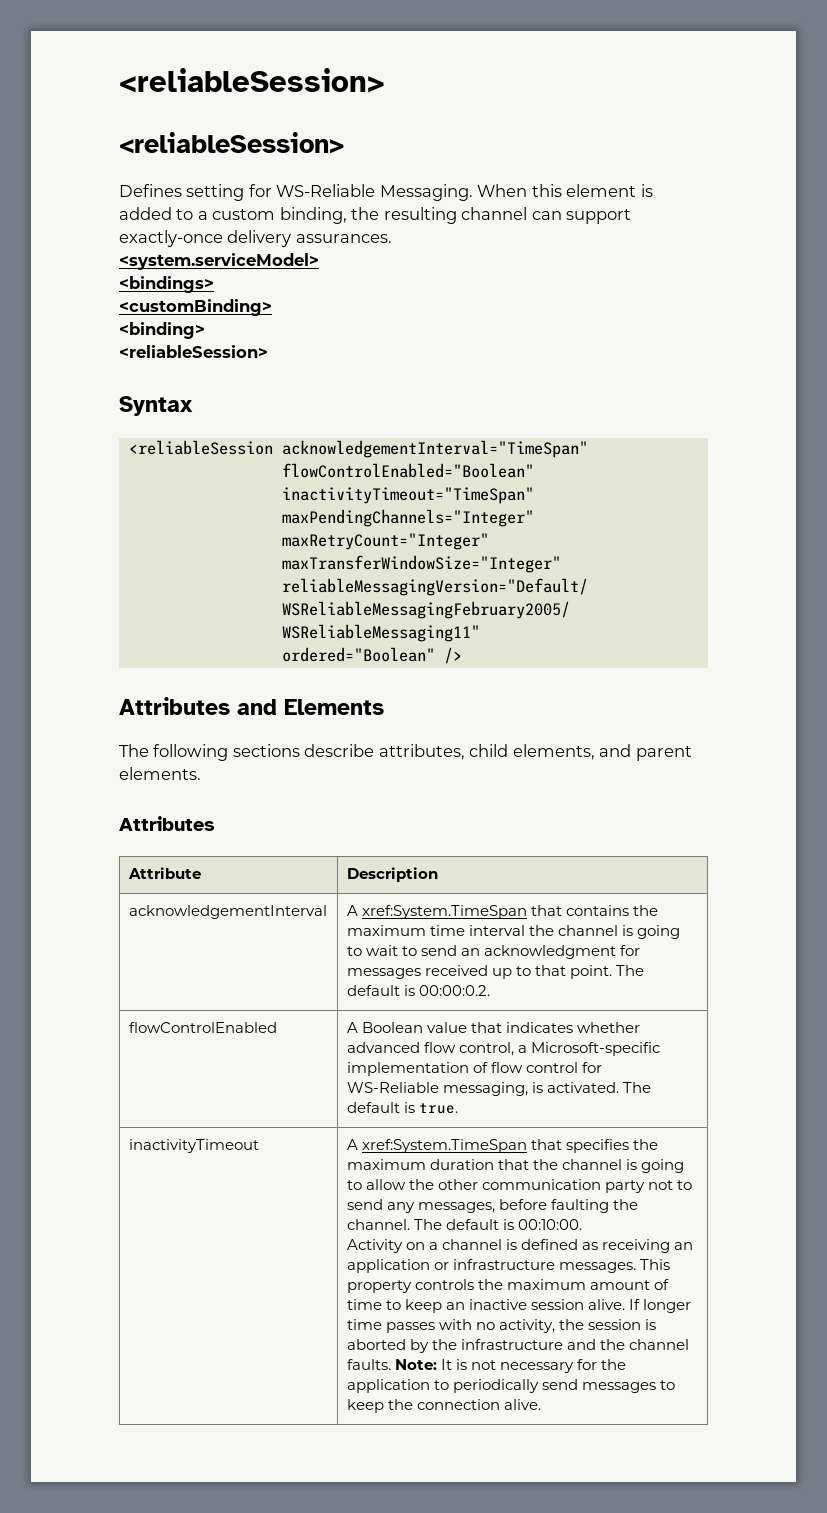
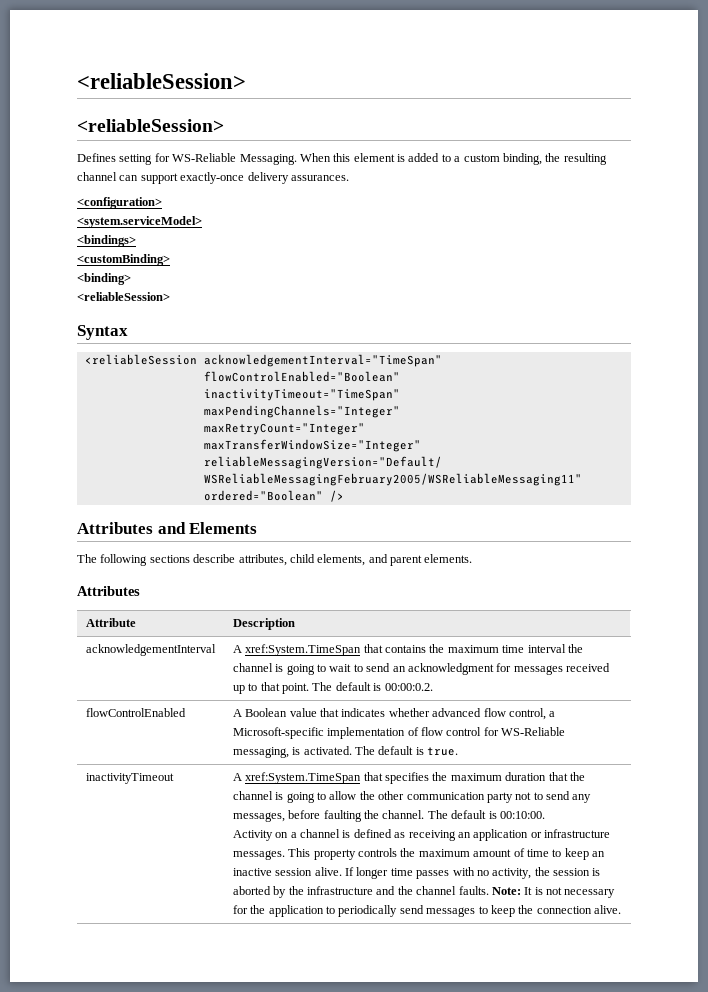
(392, 238) none -> [77,197,162,209] // <configuration>

